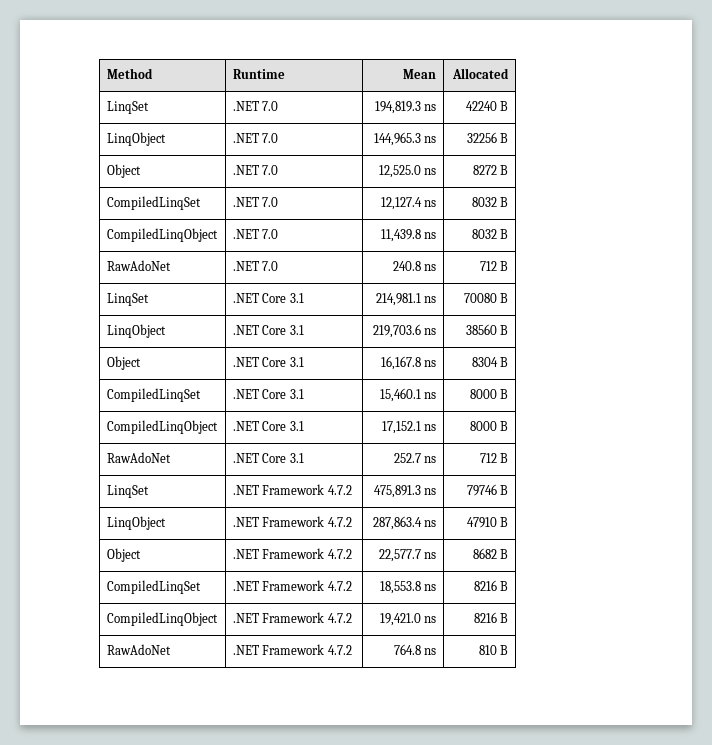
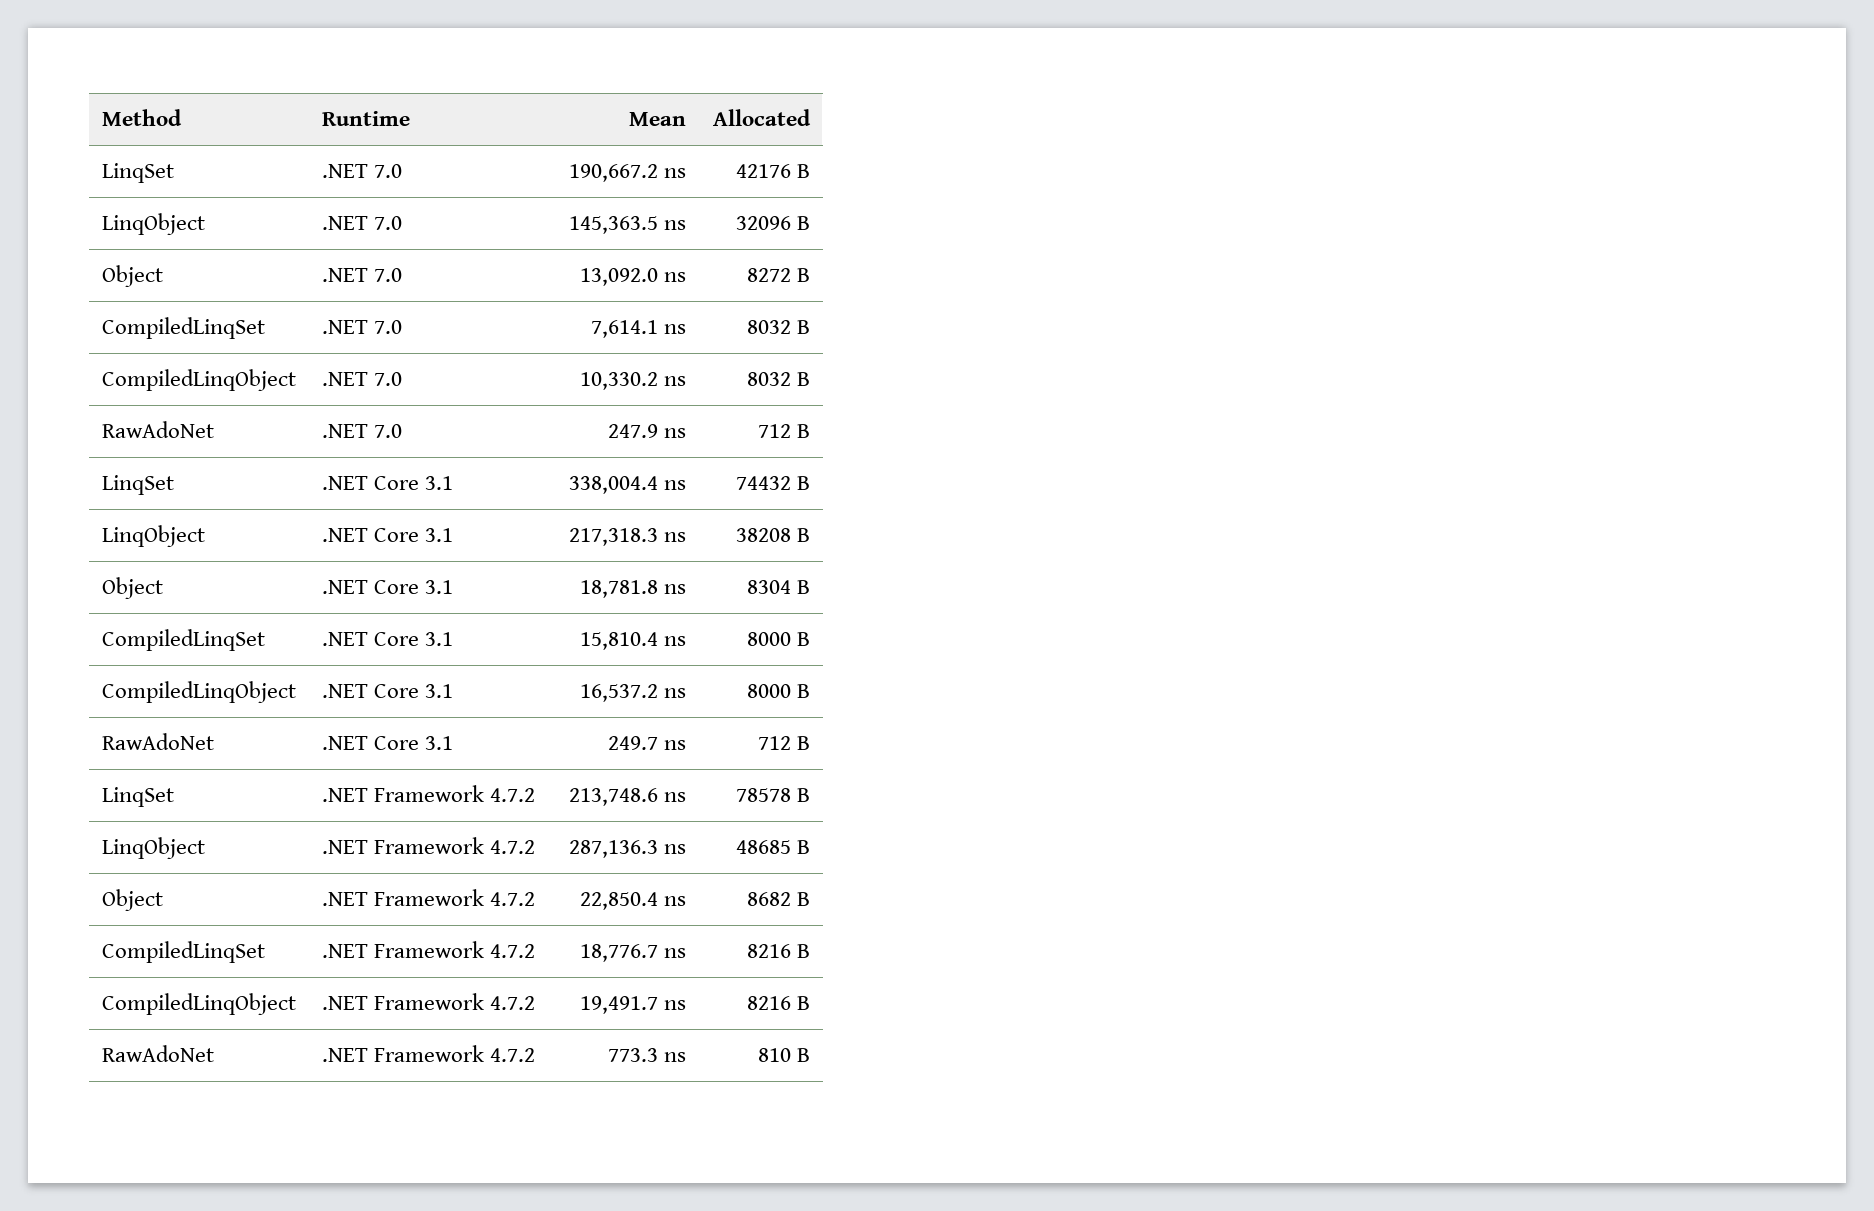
[374,101,437,114] [465,101,497,111] 194,819.3 ns | 42240 -> [569,164,687,182] [736,164,792,178] 190,667.2 ns | 42176
[373,132,437,146] [466,132,497,143] 144,965.3 ns | 32256 -> [569,216,687,234] [736,216,792,230] 145,363.5 ns | 32096
[378,165,421,178] 12,525.0 -> [580,268,659,286] 13,092.0
[380,197,422,210] 12,127.4 -> [591,320,659,338] 7,614.1
[380,229,421,242] 11,439.8 -> [580,372,659,390] 10,330.2
[392,261,421,271] 240.8 -> [608,424,659,438] 247.9
[375,293,437,306] [463,293,497,303] 214,981.1 ns | 70080 -> [569,476,687,494] [736,476,792,490] 338,004.4 ns | 74432
[372,324,437,338] [465,324,497,335] 219,703.6 ns | 38560 -> [569,528,687,546] [736,528,792,542] 217,318.3 ns | 38208
[380,356,421,370] 16,167.8 -> [580,580,659,598] 18,781.8
[379,388,421,402] 15,460.1 -> [580,632,659,650] 15,810.4
[381,421,421,434] 17,152.1 -> [580,684,659,702] 16,537.2
[393,453,421,463] 252.7 -> [608,736,659,750] 249.7
[373,485,437,498] [466,484,497,496] 475,891.3 ns | 79746 -> [569,788,687,806] [736,788,792,802] 213,748.6 ns | 78578
[372,516,437,530] [466,517,497,528] 287,863.4 ns | 47910 -> [569,840,687,858] [736,840,792,854] 287,136.3 ns | 48685
[378,549,421,562] 22,577.7 -> [580,892,659,910] 22,850.4
[379,581,421,594] 18,553.8 -> [580,944,659,962] 18,776.7
[379,613,421,626] 19,421.0 -> [580,996,659,1014] 19,491.7
[393,644,421,655] 764.8 -> [608,1048,659,1062] 773.3

